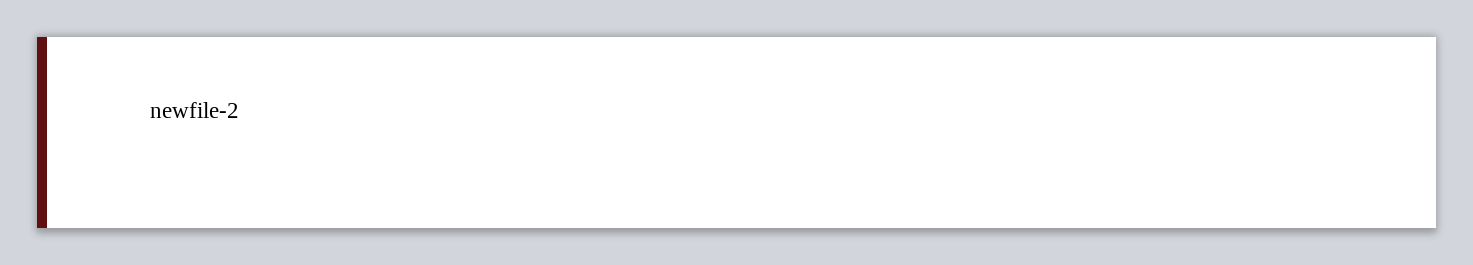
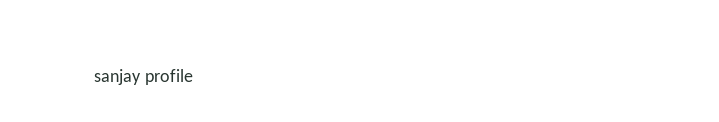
[150,102,239,118] newfile-2 -> [94,69,193,85] sanjay profile

